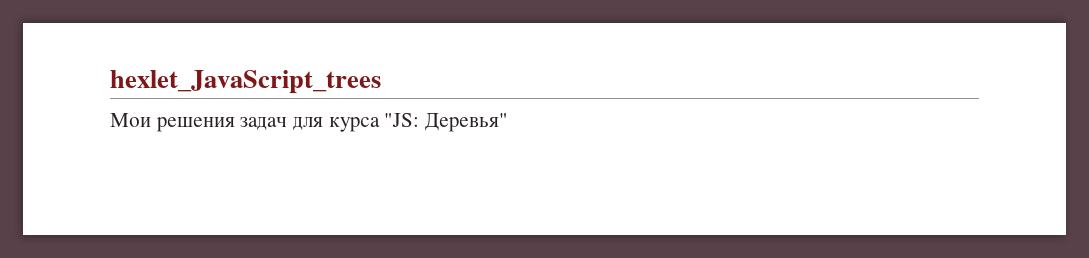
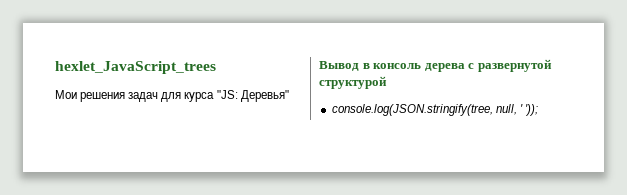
(509, 122) none -> [319,59,552,72] [319,76,387,89] [331,104,538,116] // Вывод в консоль дерева с развернутой структурой // console.log(JSON.stringify(tree, null, ' '));

